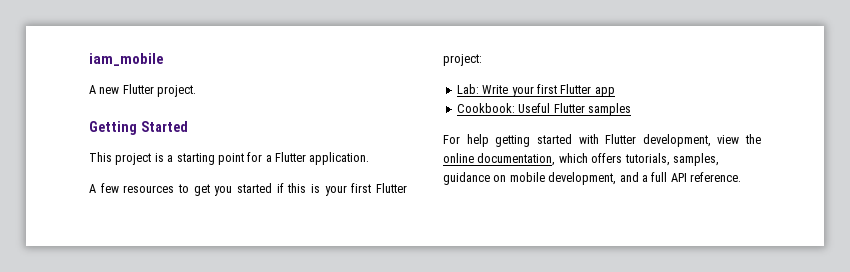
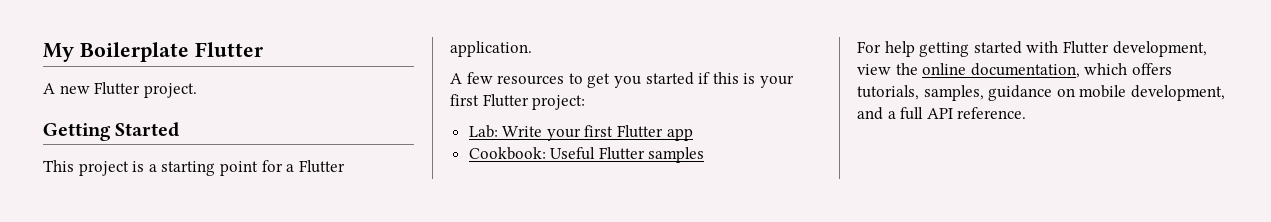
[89,53,164,66] iam_mobile -> [43,42,263,62] My Boilerplate Flutter

